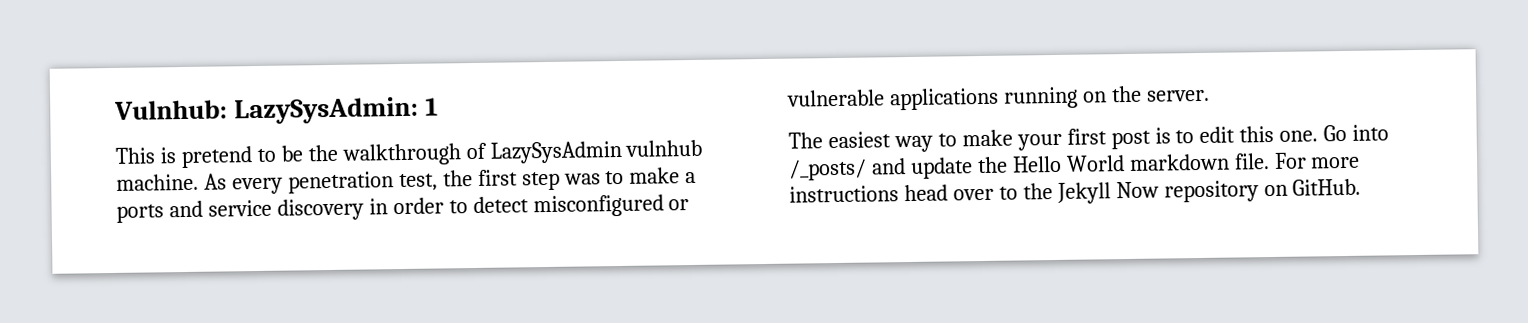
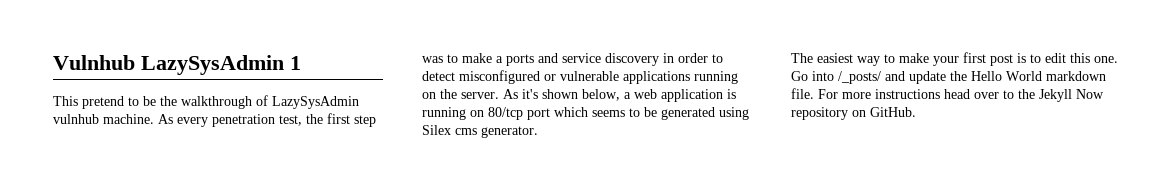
[114,96,420,125] Vulnhub: LazySysAdmin: -> [53,55,284,75] Vulnhub LazySysAdmin
[159,147,176,164] is -> (78, 101) none
(1210, 95) none -> [503,89,736,102] [422,107,749,120] [422,125,538,138] As it's shown below, a web application is running on 80/tcp port which seems to be generated using Silex cms generator.

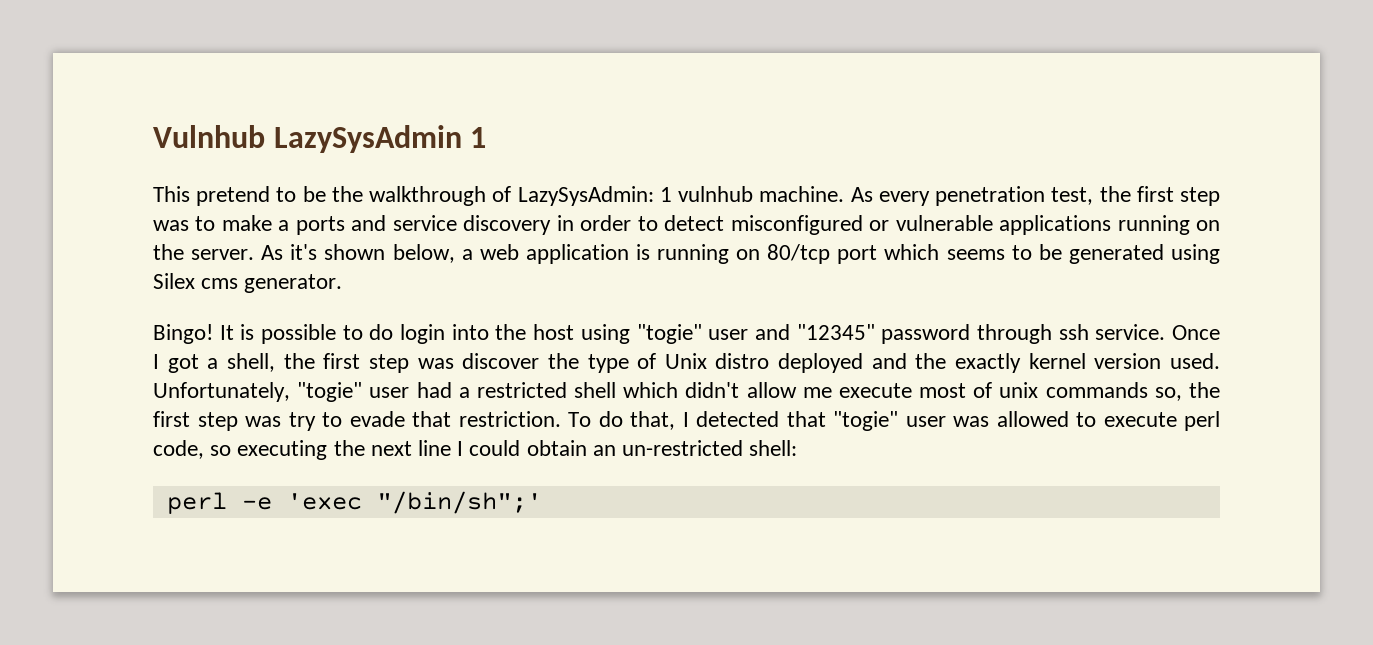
[272,96,359,109] LazySysAdmin -> [517,186,672,206] LazySysAdmin: 1
[791,52,1118,66] [791,71,1106,84] [791,88,1104,102] [791,107,916,120] The easiest way to make your first post is to edit this one. Go into /_posts/ and update the Hello World markdown file. For more instructions head over to the Jekyll Now repository on GitHub. -> [153,324,1221,344] [153,353,1220,373] [153,382,1220,402] [153,411,1220,431] [153,440,798,460] [166,491,542,514] Bingo! It is possible to do login into the host using "togie" user and "12345" password through ssh service. Once I got a shell, the first step was discover the type of Unix distro deployed and the exactly kernel version used. Unfortunately, "togie" user had a restricted shell which didn't allow me execute most of unix commands so, the first step was try to evade that restriction. To do that, I detected that "togie" user was allowed to execute perl code, so executing the next line I could obtain an un-restricted shell: // perl -e 'exec "/bin/sh";'

